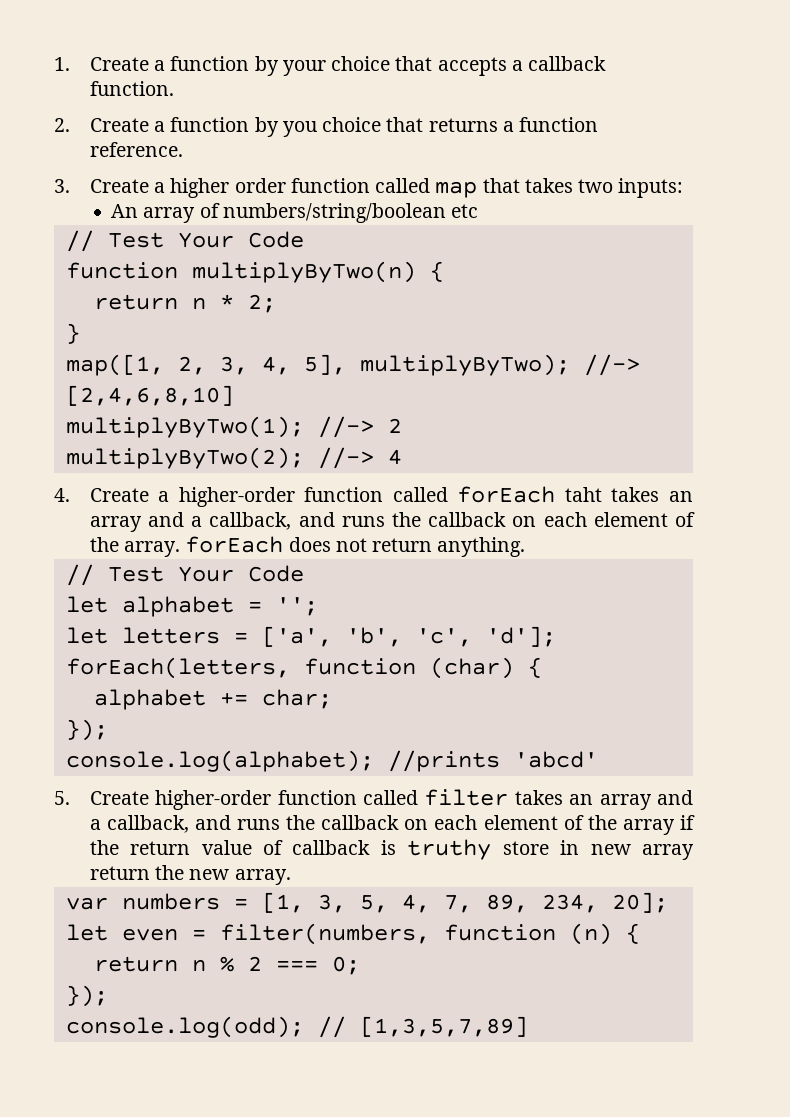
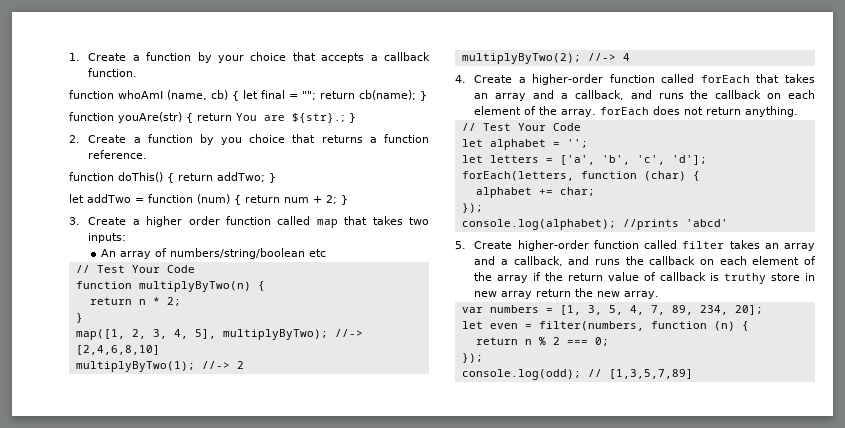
(174, 88) none -> [69,90,427,101] [69,112,356,123] // function whoAmI (name, cb) { let final = ""; return cb(name); } // function youAre(str) { return You are ${str}.; }
(183, 149) none -> [69,172,276,183] [69,194,348,205] // function doThis() { return addTwo; } // let addTwo = function (num) { return num + 2; }
[564,487,602,502] taht -> [756,74,780,83] that

